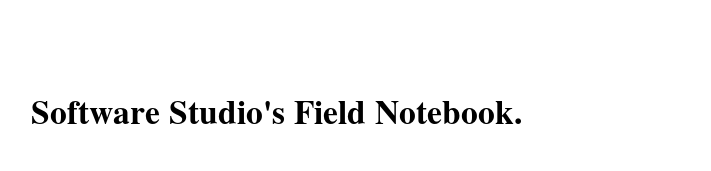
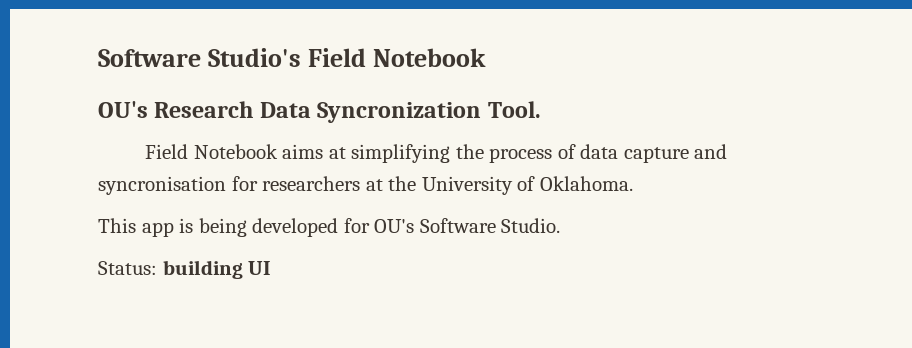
[375,101,523,124] Notebook. -> [373,48,487,67] [98,101,541,123] [145,144,728,163] [98,176,633,195] [98,218,561,237] [98,260,272,279] Notebook // OU's Research Data Syncronization Tool. // Field Notebook aims at simplifying the process of data capture and syncronisation for researchers at the University of Oklahoma. // This app is being developed for OU's Software Studio. // Status: building UI

